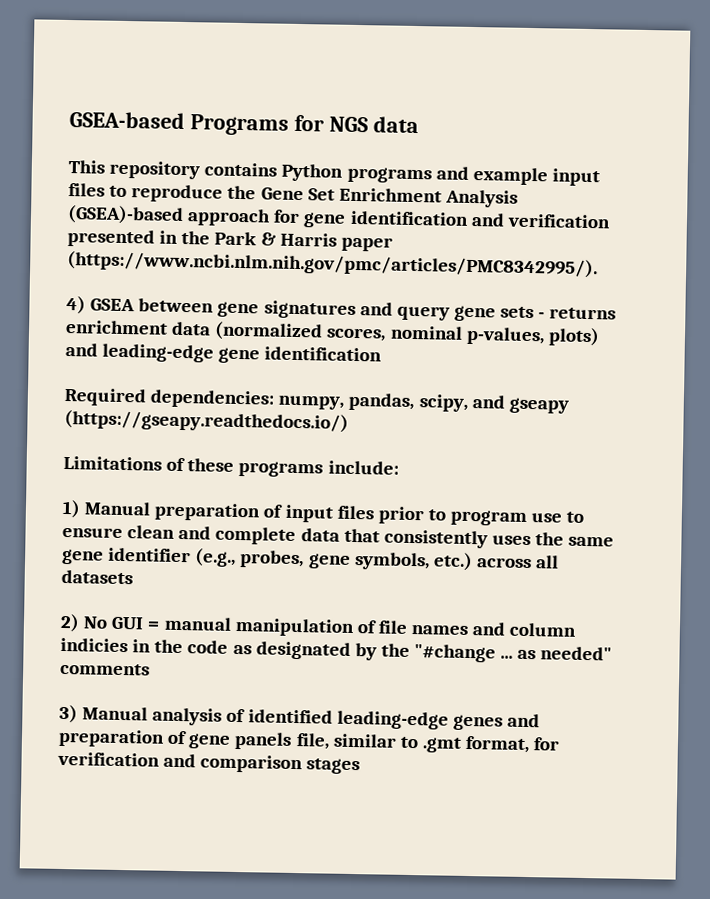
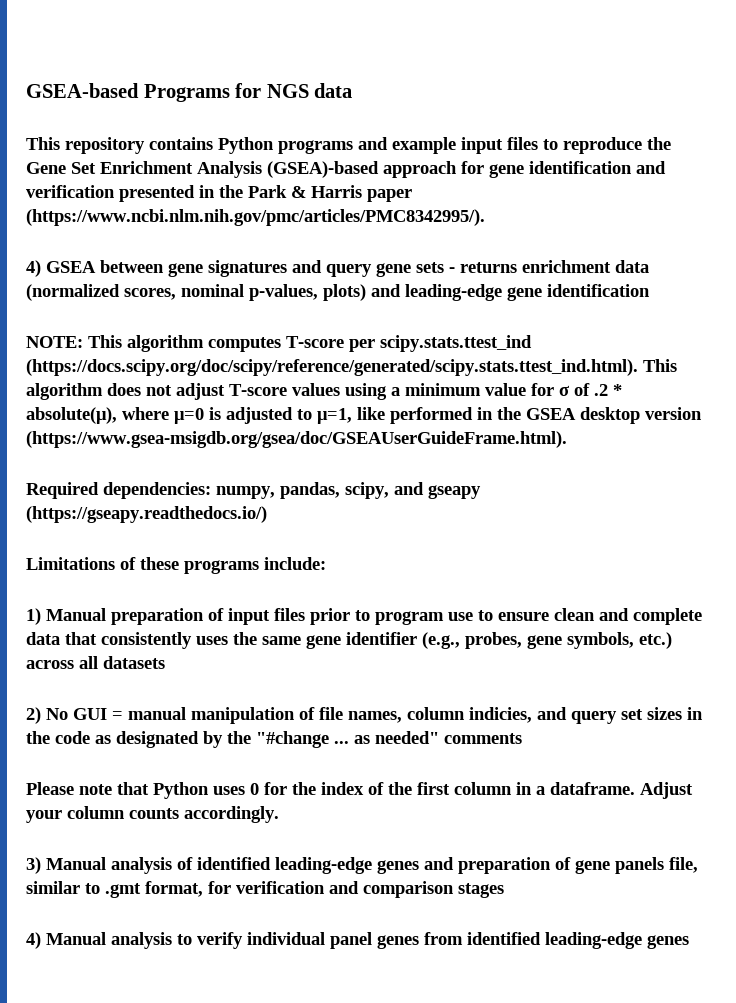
(383, 354) none -> [26,335,532,352] [26,359,677,376] [26,383,622,400] [26,407,702,424] [26,431,567,448] // NOTE: This algorithm computes T-score per scipy.stats.ttest_ind (https://docs.scipy.org/doc/scipy/reference/generated/scipy.stats.ttest_ind.html). This algorithm does not adjust T-score values using a minimum value for σ of .2 * absolute(μ), where μ=0 is adjusted to μ=1, like performed in the GSEA desktop version (https://www.gsea-msigdb.org/gsea/doc/GSEAUserGuideFrame.html).
[411,622,578,637] [60,637,128,653] names and column indicies -> [348,707,682,724] names, column indicies, and query set sizes
(150, 669) none -> [26,782,693,799] [26,806,279,823] // Please note that Python uses 0 for the index of the first column in a dataframe. Adjust your column counts accordingly.
(361, 766) none -> [26,932,689,949] // 4) Manual analysis to verify individual panel genes from identified leading-edge genes

